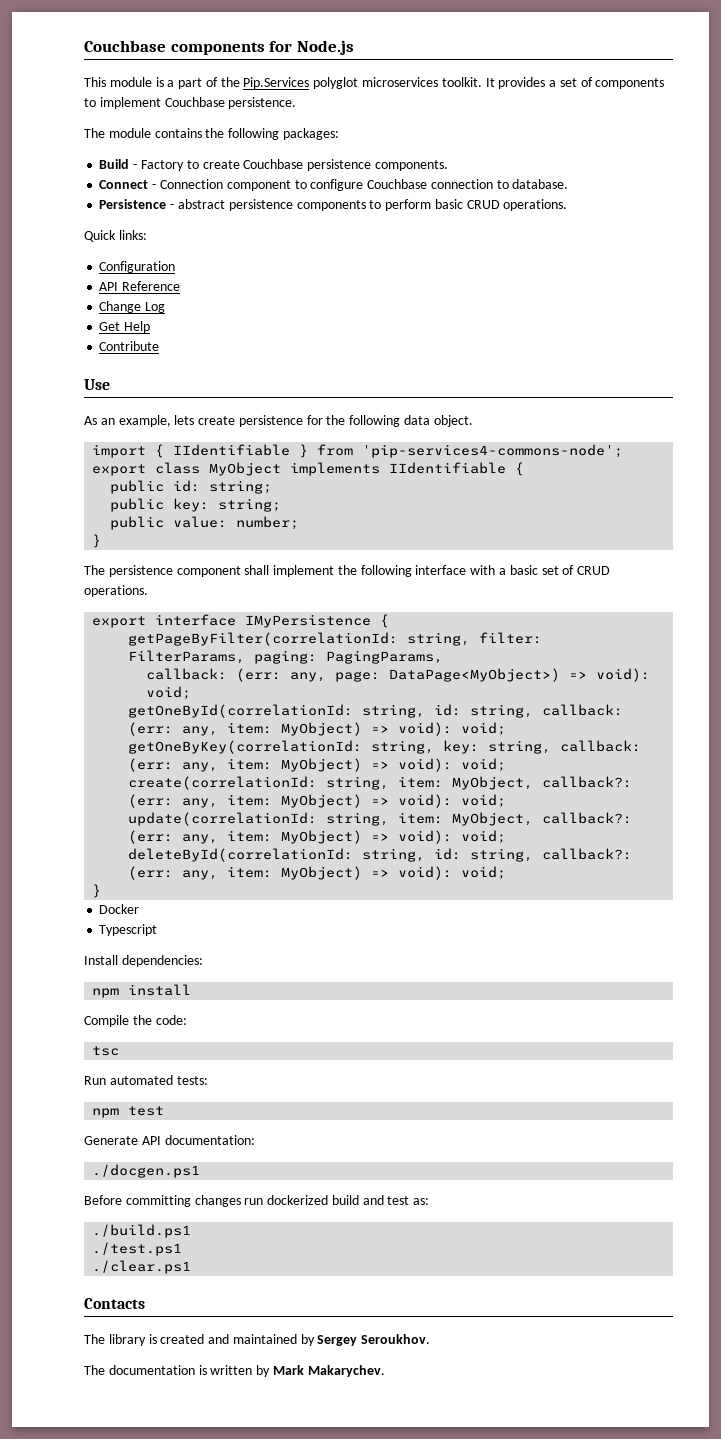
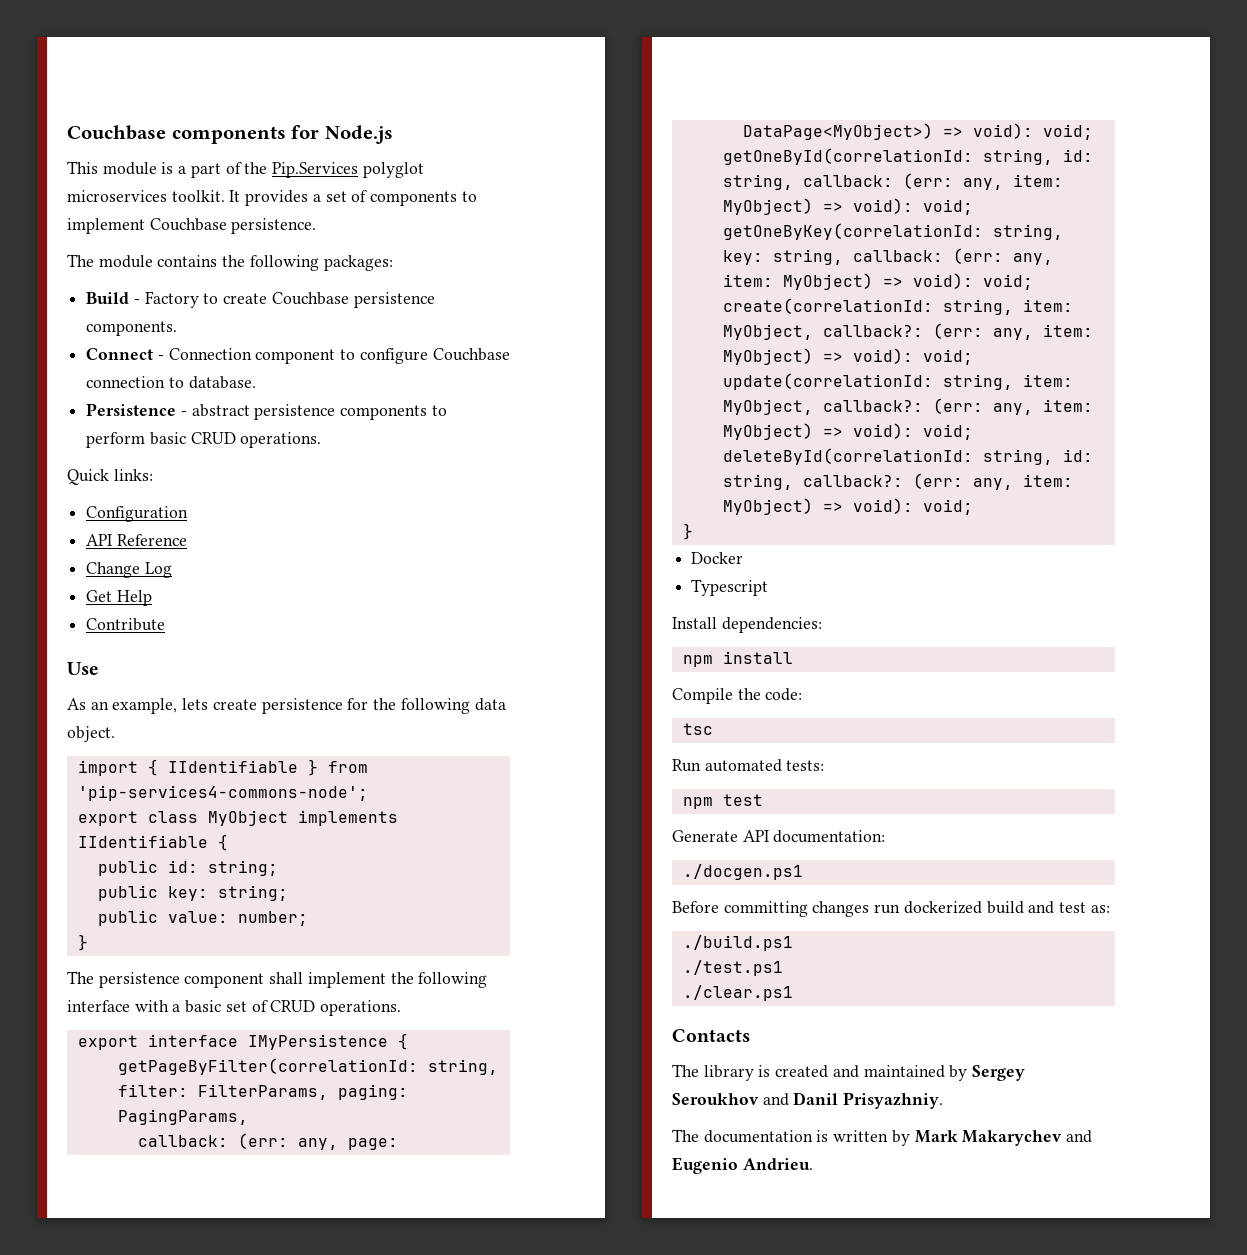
[361,1334,431,1344] Seroukhov. -> [672,1092,944,1109] Seroukhov and Danil Prisyazhniy.
[307,1365,385,1377] Makarychev. -> [962,1130,1093,1146] [672,1157,813,1174] Makarychev and Eugenio Andrieu.

